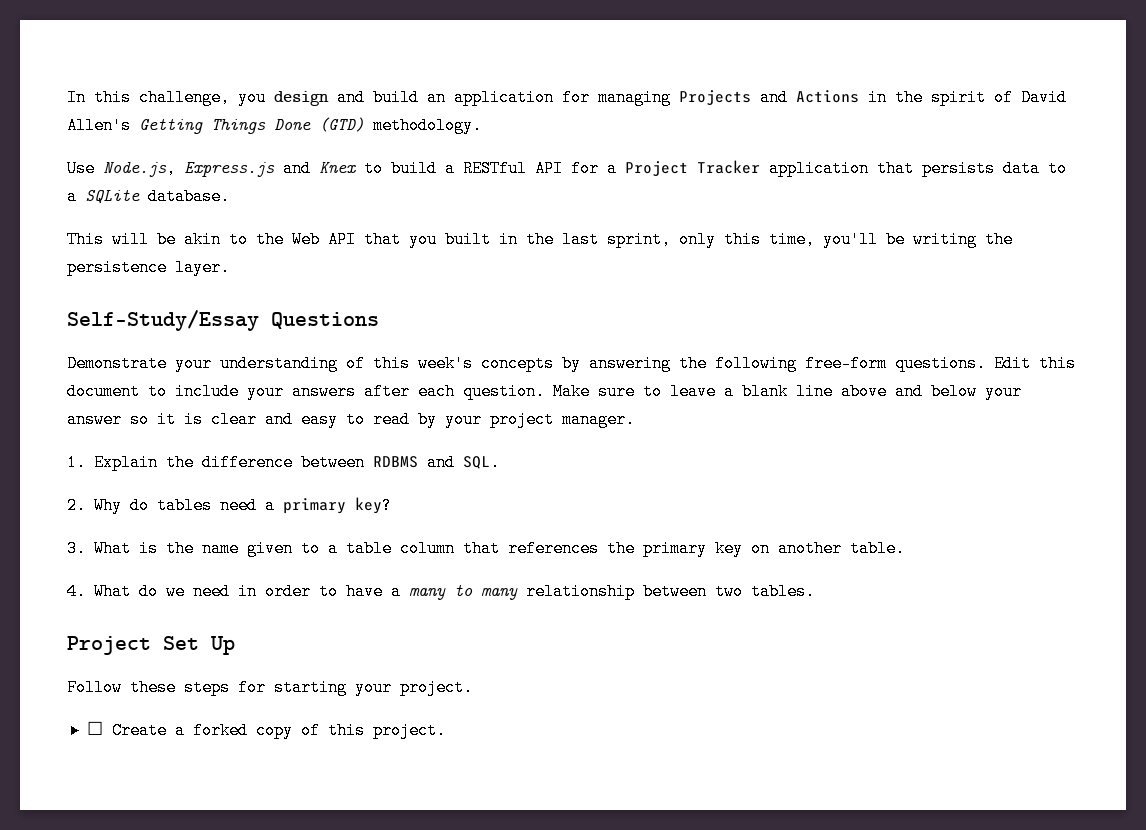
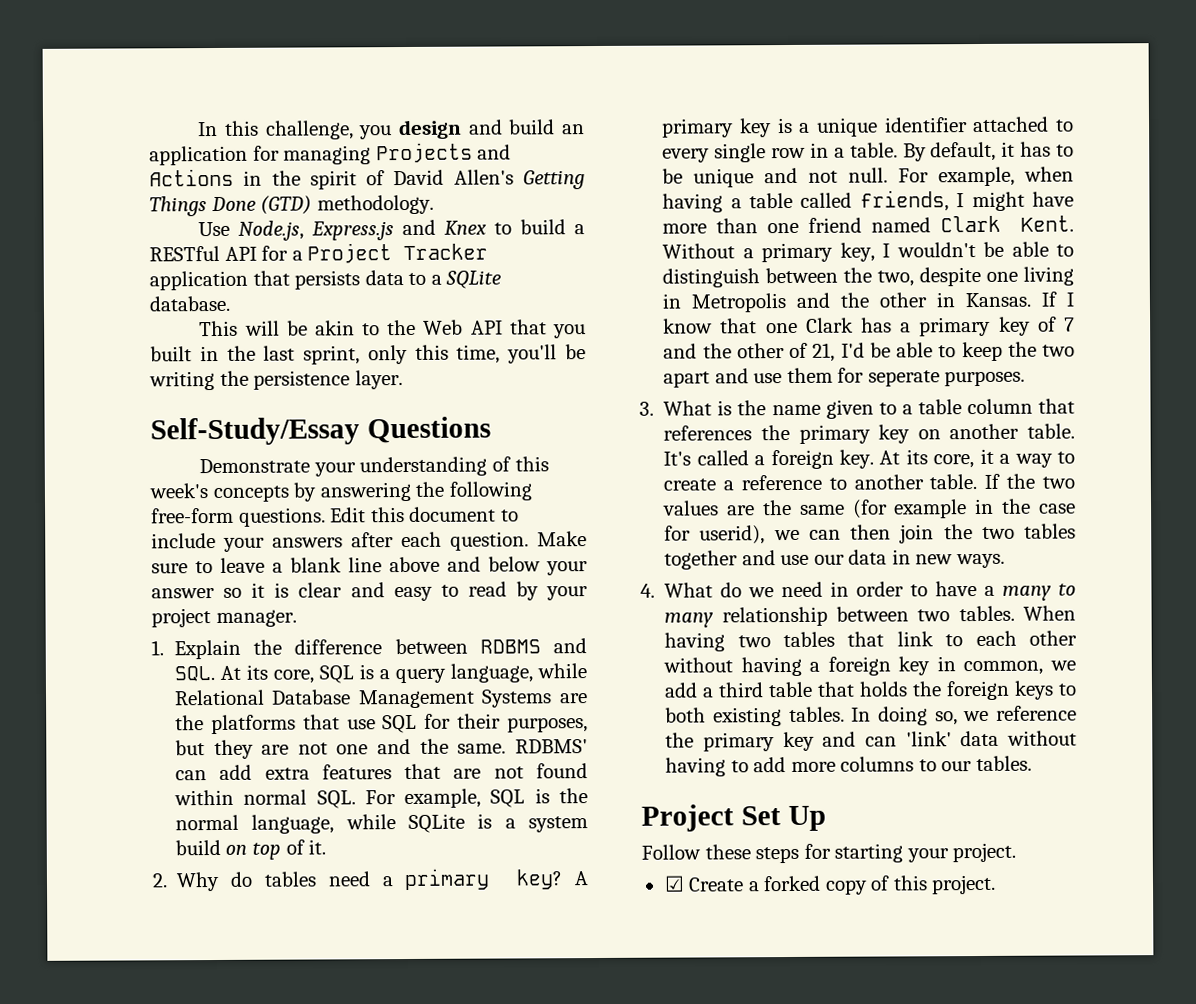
(500, 462) none -> [219,663,587,684] [173,689,589,709] [174,713,588,735] [174,738,589,760] [174,763,588,781] [173,788,588,809] [174,813,589,834] [174,839,327,860] At its core, SQL is a query language, while Relational Database Management Systems are the platforms that use SQL for their purposes, but they are not one and the same. RDBMS' can add extra features that are not found within normal SQL. For example, SQL is the normal language, while SQLite is a system build on top of it.
(392, 505) none -> [574,871,589,886] [661,116,1074,138] [662,141,1074,163] [662,166,1074,188] [662,190,1074,213] [662,215,1074,234] [662,241,1074,263] [662,266,1074,288] [662,291,1074,313] [663,316,1075,337] [663,341,1075,362] [663,367,1026,388] A primary key is a unique identifier attached to every single row in a table. By default, it has to be unique and not null. For example, when having a table called friends, I might have more than one friend named Clark Kent. Without a primary key, I wouldn't be able to distinguish between the two, despite one living in Metropolis and the other in Kansas. If I know that one Clark has a primary key of 7 and the other of 21, I'd be able to keep the two apart and use them for seperate purposes.
(905, 548) none -> [663,448,1075,470] [663,473,1075,491] [662,498,1076,519] [664,523,1076,545] [664,549,1005,570] It's called a foreign key. At its core, it a way to create a reference to another table. If the two values are the same (for example in the case for userid), we can then join the two tables together and use our data in new ways.
(815, 591) none -> [1023,605,1076,621] [664,630,1077,652] [663,656,1076,677] [664,680,1077,701] [665,705,1077,727] [665,730,1077,752] [665,755,1032,777] When having two tables that link to each other without having a foreign key in common, we add a third table that holds the foreign keys to both existing tables. In doing so, we reference the primary key and can 'link' data without having to add more columns to our tables.
[86,721,103,735] ☐ -> [663,875,685,892] ☑

